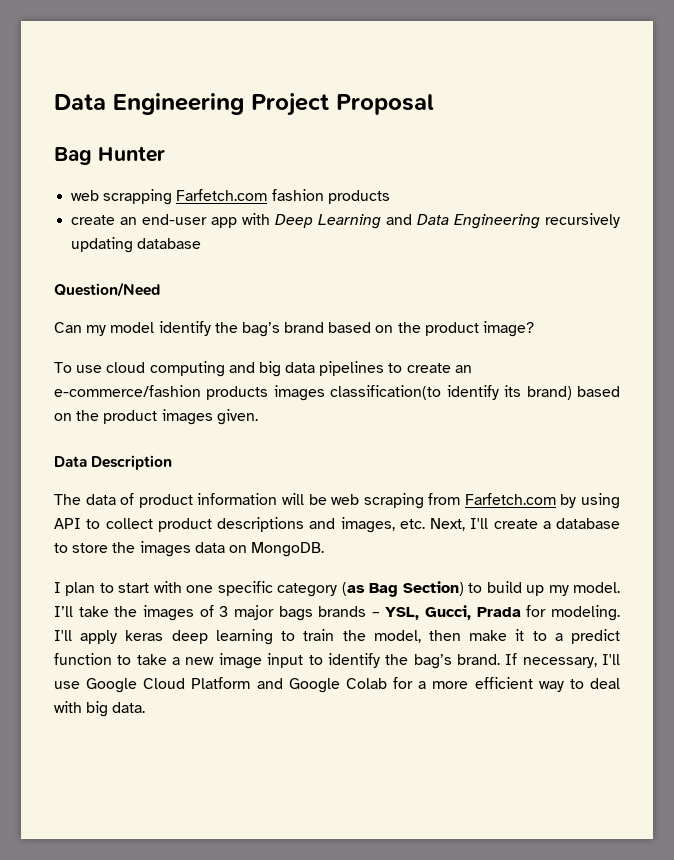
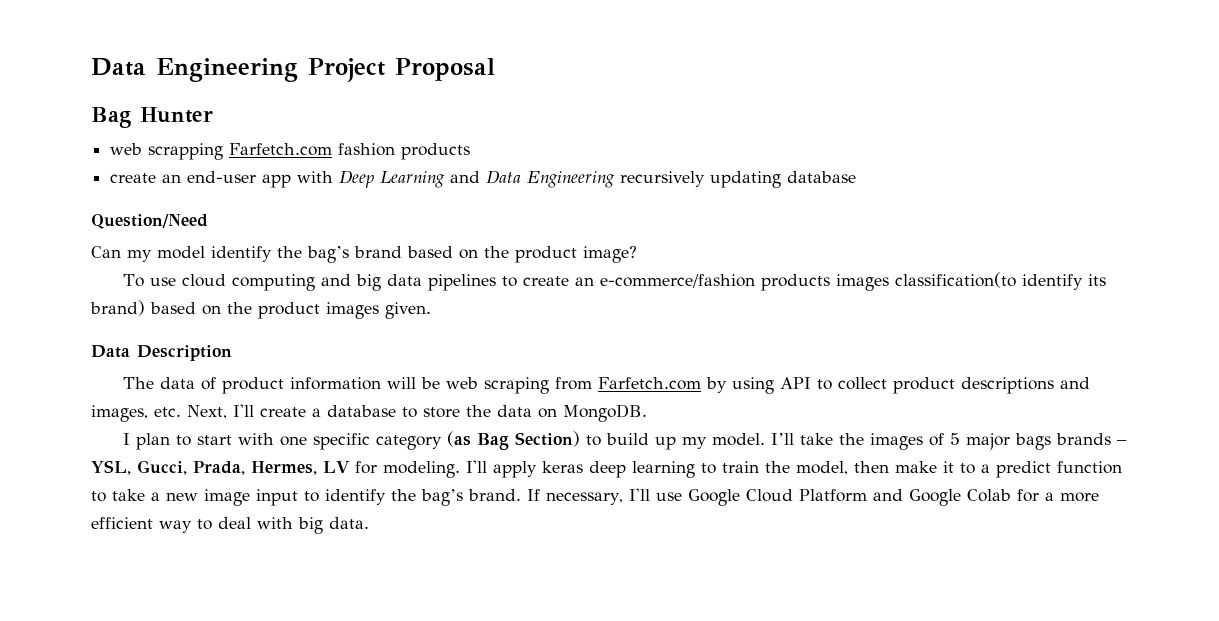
[139,541,191,557] images -> (491, 411) none
[219,606,229,617] 3 -> [949,433,960,445] 5
[476,607,521,617] Prada -> [193,461,350,475] Prada, Hermes, LV

